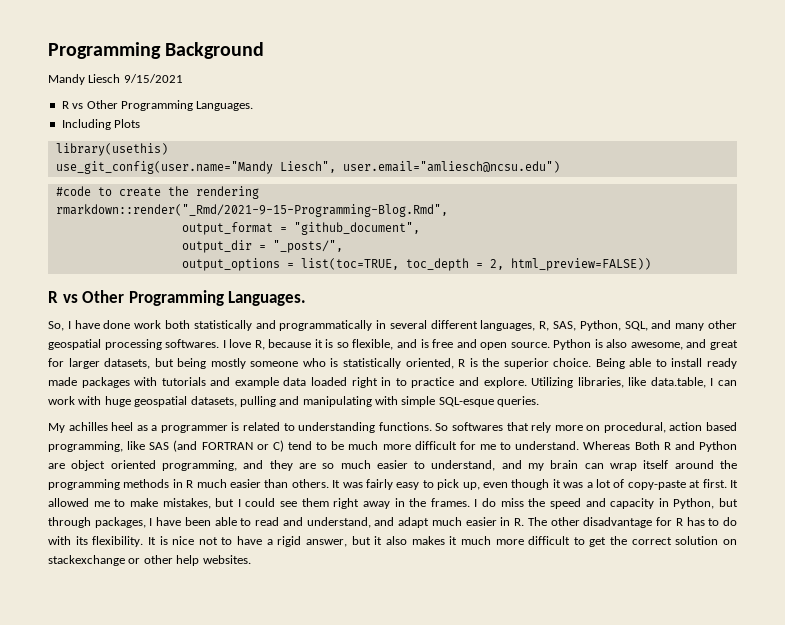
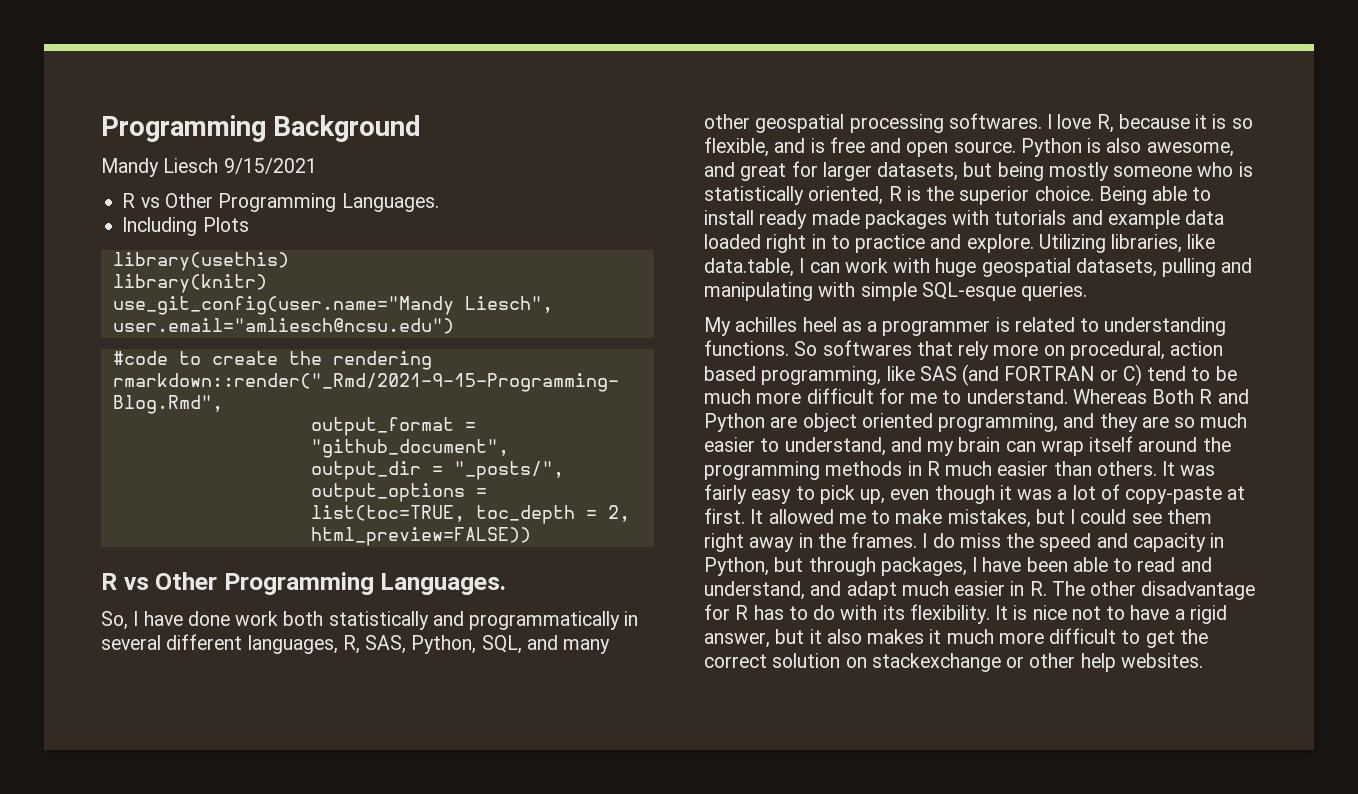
(168, 149) none -> [112,274,267,293] // library(knitr)

